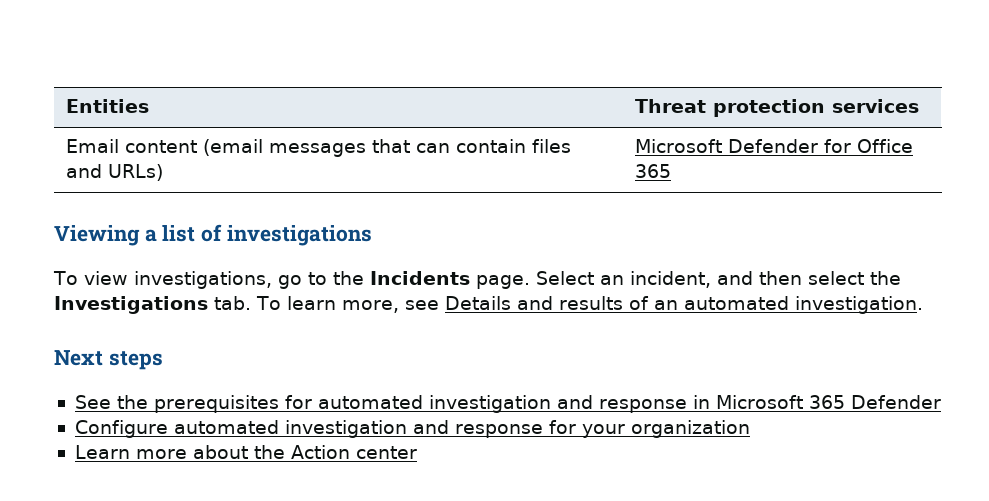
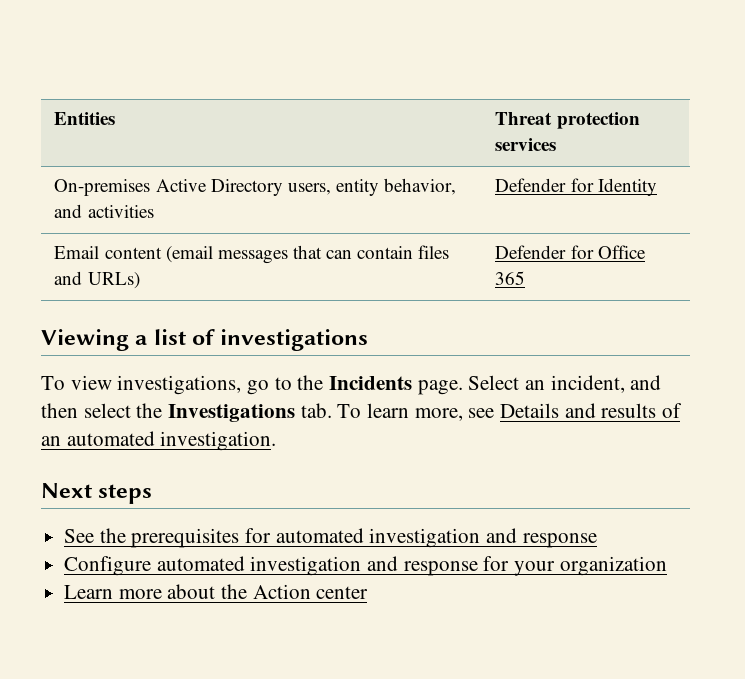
(920, 106) none -> [54,178,457,196] [54,204,154,218] [495,178,657,196] // On-premises Active Directory users, entity behavior, and activities | Defender for Identity
[635,139,723,153] Microsoft -> (140, 280) none
[692,395,941,409] in Microsoft 365 Defender -> (597, 540) none

